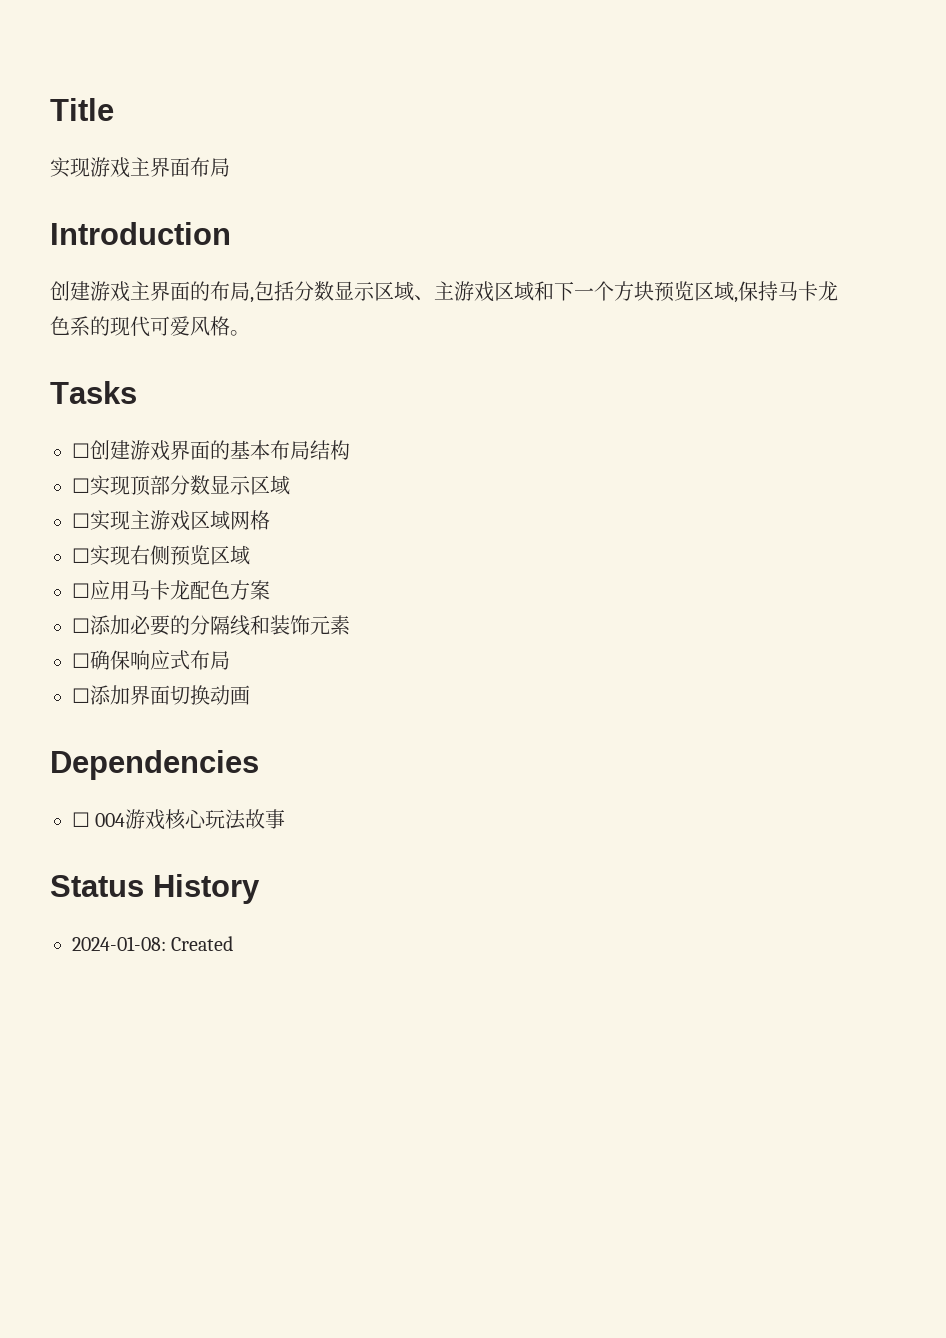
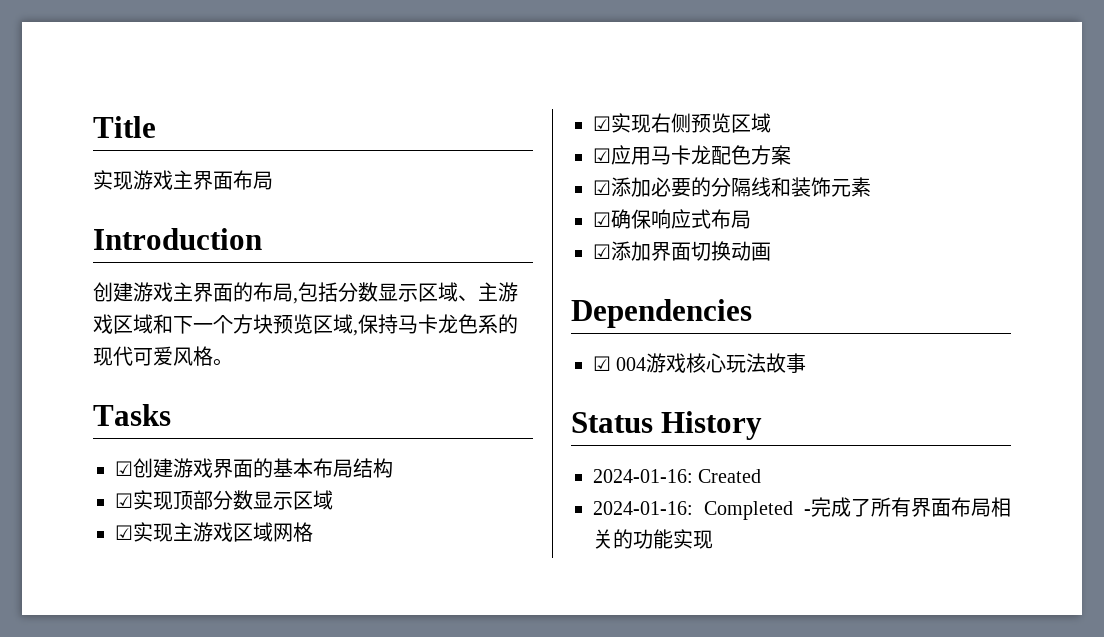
[72,443,90,458] ☐ -> [115,461,133,476] ☑
[72,478,90,493] ☐ -> [115,493,133,508] ☑
[72,513,90,528] ☐ -> [115,525,133,540] ☑
[72,548,90,563] ☐ -> [593,116,611,131] ☑
[72,583,90,598] ☐ -> [593,148,611,163] ☑
[72,618,90,633] ☐ -> [593,180,611,195] ☑
[72,653,90,668] ☐ -> [593,212,611,227] ☑
[72,688,90,703] ☐ -> [593,244,611,259] ☑
[72,812,90,827] ☐ -> [593,356,611,371] ☑
[72,936,166,951] 2024-01-08: -> [593,469,693,483] 2024-01-16:
(234, 943) none -> [593,497,1011,520] [593,529,713,549] // 2024-01-16: Completed -完成了所有界面布局相关的功能实现

